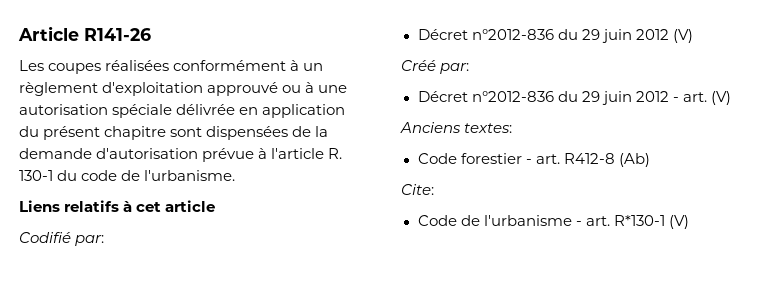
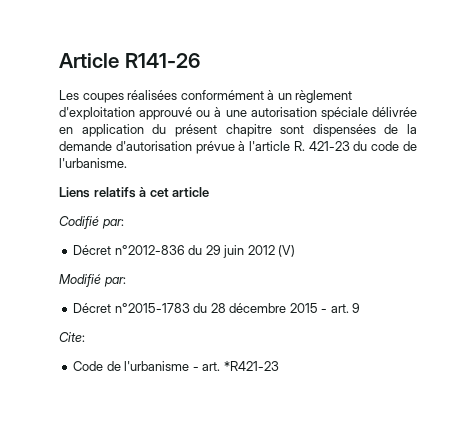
[19,170,53,181] 130-1 -> [308,141,350,151] 421-23
[401,60,470,74] [417,91,731,105] [400,122,513,133] [417,153,650,167] Créé par: // Décret n°2012-836 du 29 juin 2012 - art. (V) // Anciens textes: // Code forestier - art. R412-8 (Ab) -> [59,274,126,287] [73,303,361,313] Modifié par: // Décret n°2015-1783 du 28 décembre 2015 - art. 9
[613,215,689,229] R*130-1 (V) -> [223,361,279,371] *R421-23

